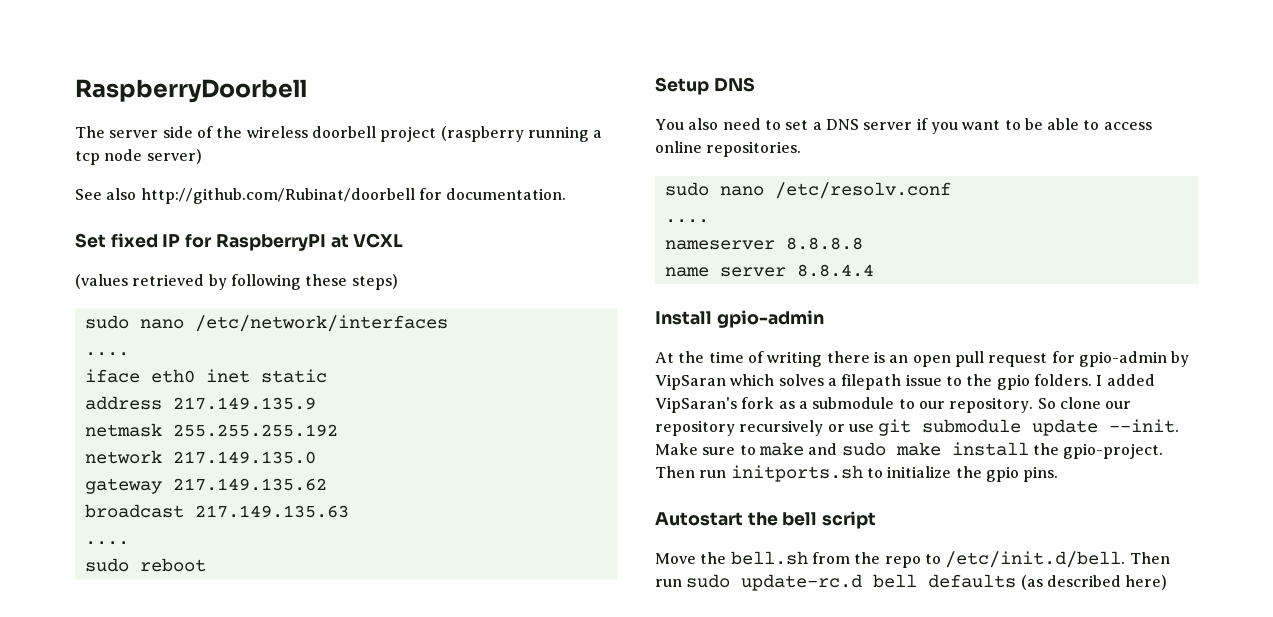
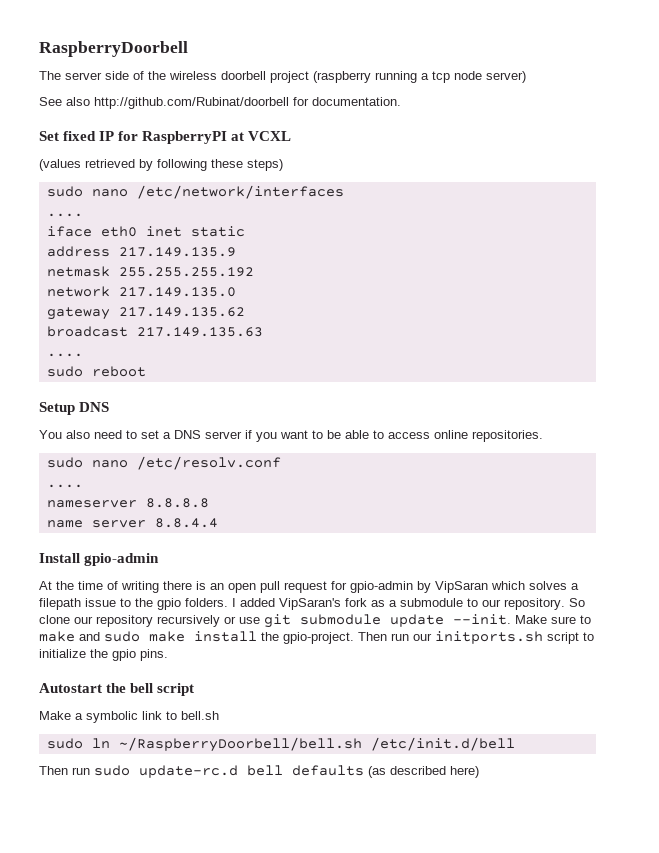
[730,465,863,482] initports.sh -> [413,631,579,644] our initports.sh script
[655,551,1126,568] Move the bell.sh from the repo to /etc/init.d/bell. -> [39,711,219,723] [46,737,515,752] Make a symbolic link to bell.sh // sudo ln ~/RaspberryDoorbell/bell.sh /etc/init.d/bell //

